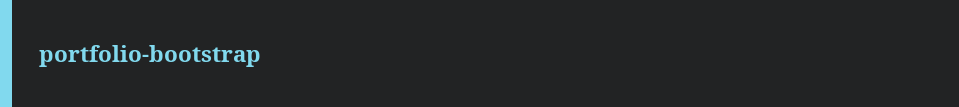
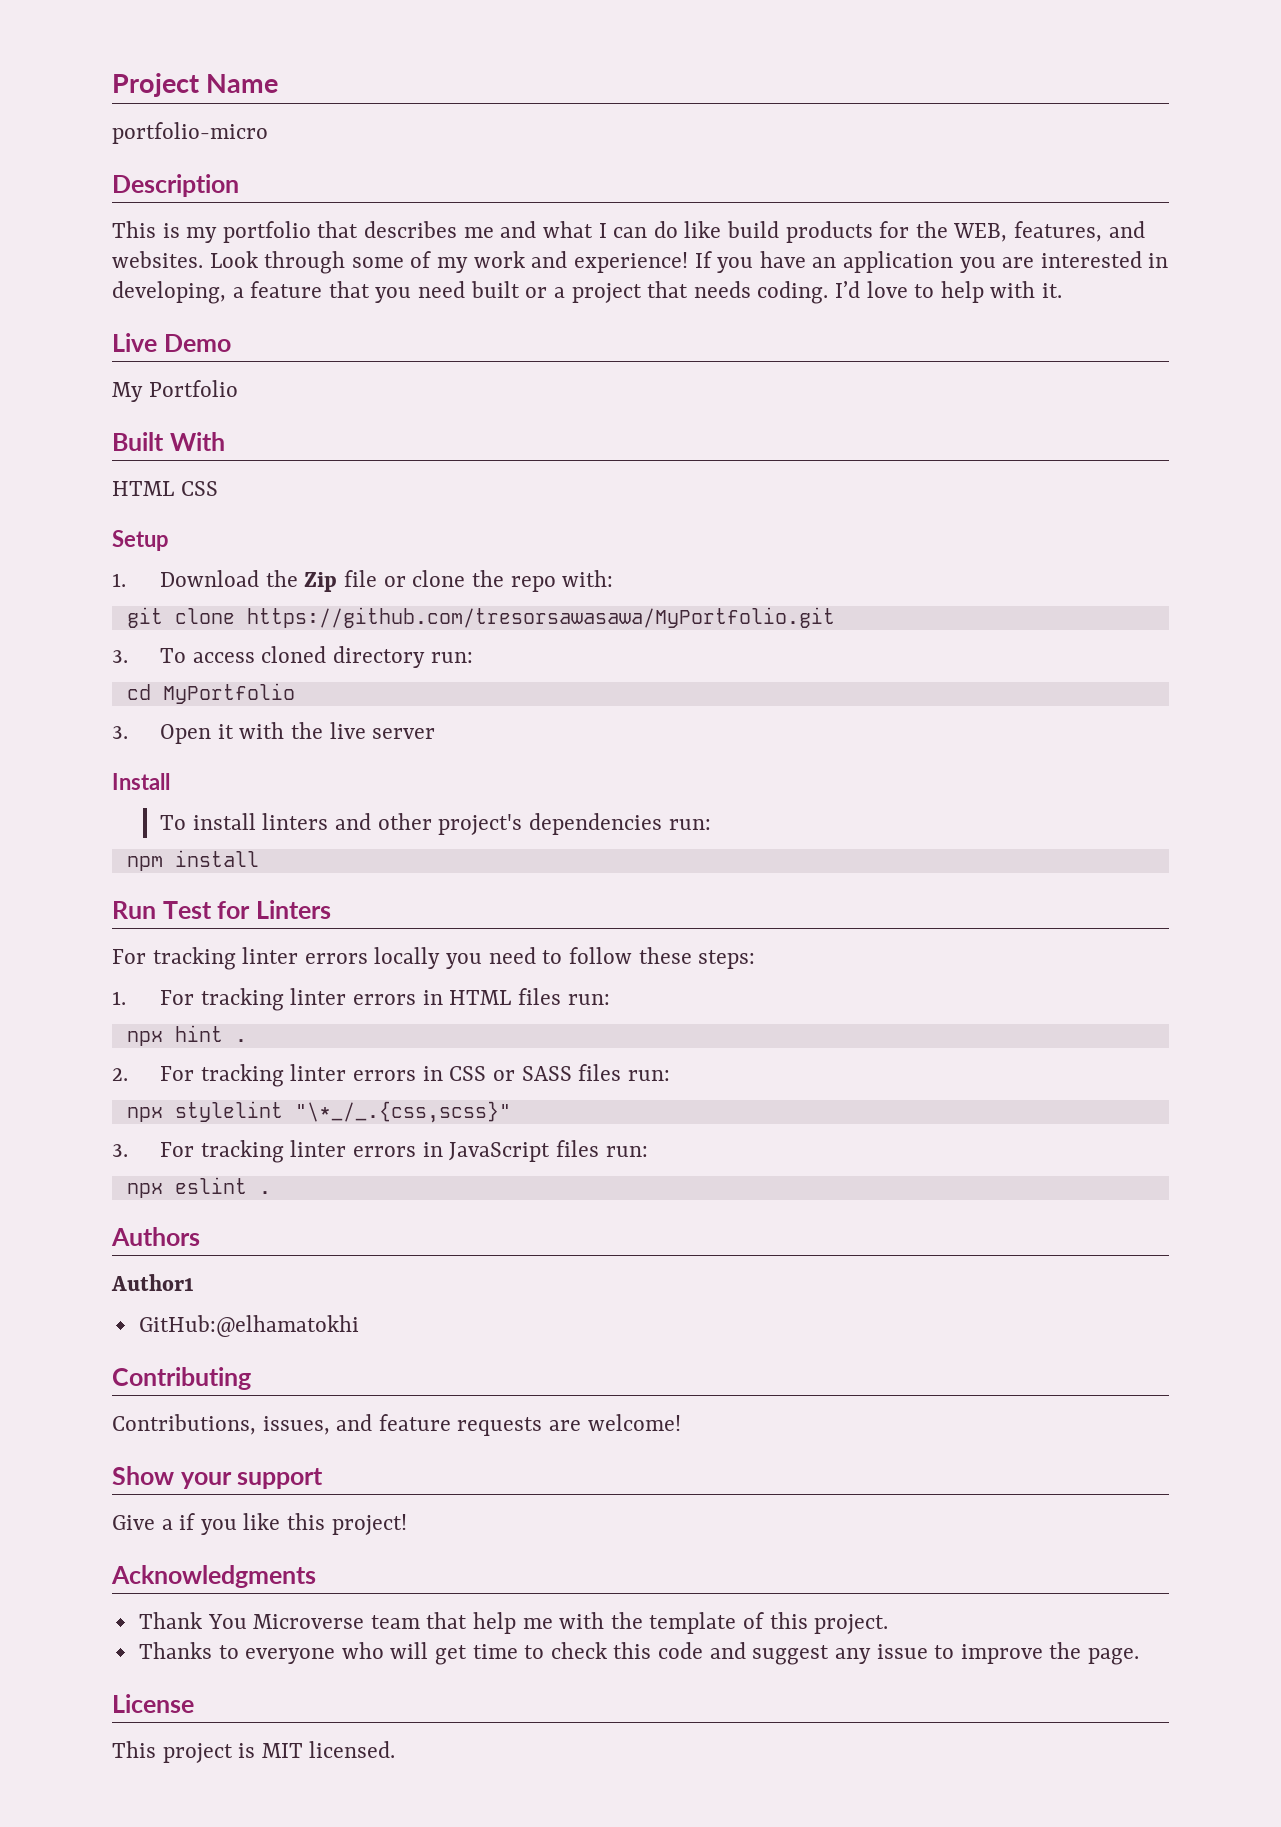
[39,45,261,67] portfolio-bootstrap -> [112,73,279,97] [112,122,268,144] [112,174,239,197] [112,221,1145,243] [112,251,1169,274] [112,281,1063,304] [112,333,231,352] [112,380,238,402] [112,432,225,451] [112,481,218,496] [112,530,169,551] [112,570,614,592] [126,607,835,628] [112,646,473,668] [126,683,295,704] [112,722,436,744] [112,773,170,790] [160,813,711,835] [126,850,259,871] [112,900,331,919] [112,947,756,970] [112,988,610,1011] [126,1025,247,1046] [112,1064,670,1087] [126,1101,511,1123] [112,1140,648,1163] [126,1177,271,1198] [111,1227,200,1246] [111,1274,194,1291] [138,1315,359,1337] [112,1367,251,1390] [112,1414,681,1436] [112,1466,324,1489] [112,1513,407,1535] [111,1565,316,1588] [138,1612,889,1634] [138,1642,1140,1665] [112,1694,194,1713] [112,1741,396,1763] Project Name // portfolio-micro // Description // This is my portfolio that describes me and what I can do like build products for the WEB, features, and websites. Look through some of my work and experience! If you have an application you are interested in developing, a feature that you need built or a project that needs coding. I’d love to help with it. // Live Demo // My Portfolio // Built With // HTML CSS // Setup // 1. Download the Zip file or clone the repo with: // git clone https://github.com/tresorsawasawa/MyPortfolio.git // 3. To access cloned directory run: // cd MyPortfolio // 3. Open it with the live server // Install // To install linters and other project's dependencies run: // npm install // Run Test for Linters // For tracking linter errors locally you need to follow these steps: // 1. For tracking linter errors in HTML files run: // npx hint . // 2. For tracking linter errors in CSS or SASS files run: // npx stylelint "\*_/_.{css,scss}" // 3. For tracking linter errors in JavaScript files run: // npx eslint . // Authors // Author1 // GitHub:@elhamatokhi // Contributing // Contributions, issues, and feature requests are welcome! // Show your support // Give a if you like this project! // Acknowledgments // Thank You Microverse team that help me with the template of this project. // Thanks to everyone who will get time to check this code and suggest any issue to improve the page. // License // This project is MIT licensed.

